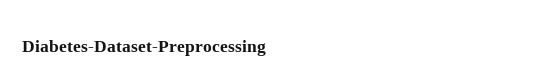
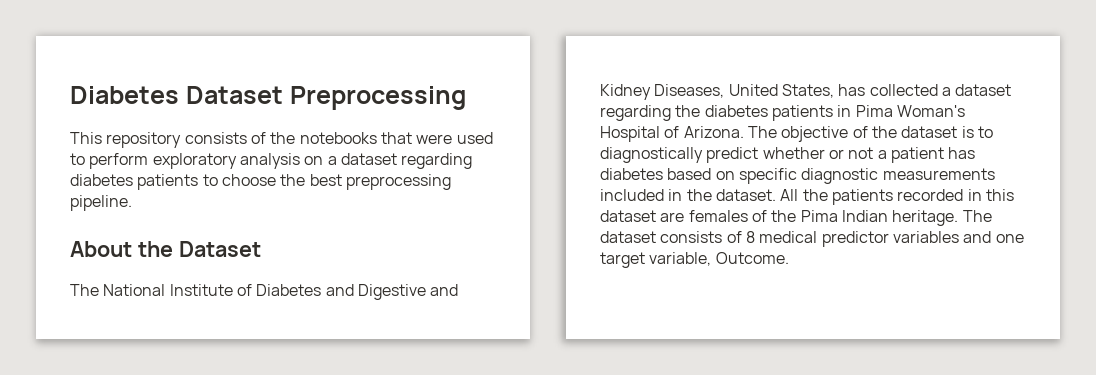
[22,40,266,56] Diabetes-Dataset-Preprocessing -> [70,86,466,110] [70,132,493,148] [70,153,473,169] [70,174,451,190] [70,195,132,211] [70,241,261,257] [70,284,459,300] [600,84,1012,100] [600,105,965,121] [600,126,993,142] [600,147,976,163] [600,168,995,184] [600,189,1014,205] [600,210,992,226] [600,231,1024,247] [600,252,789,268] Diabetes Dataset Preprocessing // This repository consists of the notebooks that were used to perform exploratory analysis on a dataset regarding diabetes patients to choose the best preprocessing pipeline. // About the Dataset // The National Institute of Diabetes and Digestive and Kidney Diseases, United States, has collected a dataset regarding the diabetes patients in Pima Woman's Hospital of Arizona. The objective of the dataset is to diagnostically predict whether or not a patient has diabetes based on specific diagnostic measurements included in the dataset. All the patients recorded in this dataset are females of the Pima Indian heritage. The dataset consists of 8 medical predictor variables and one target variable, Outcome.

